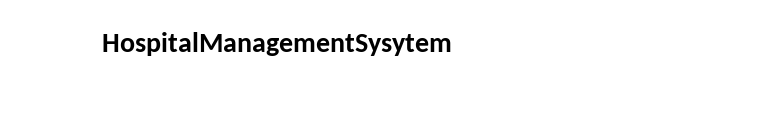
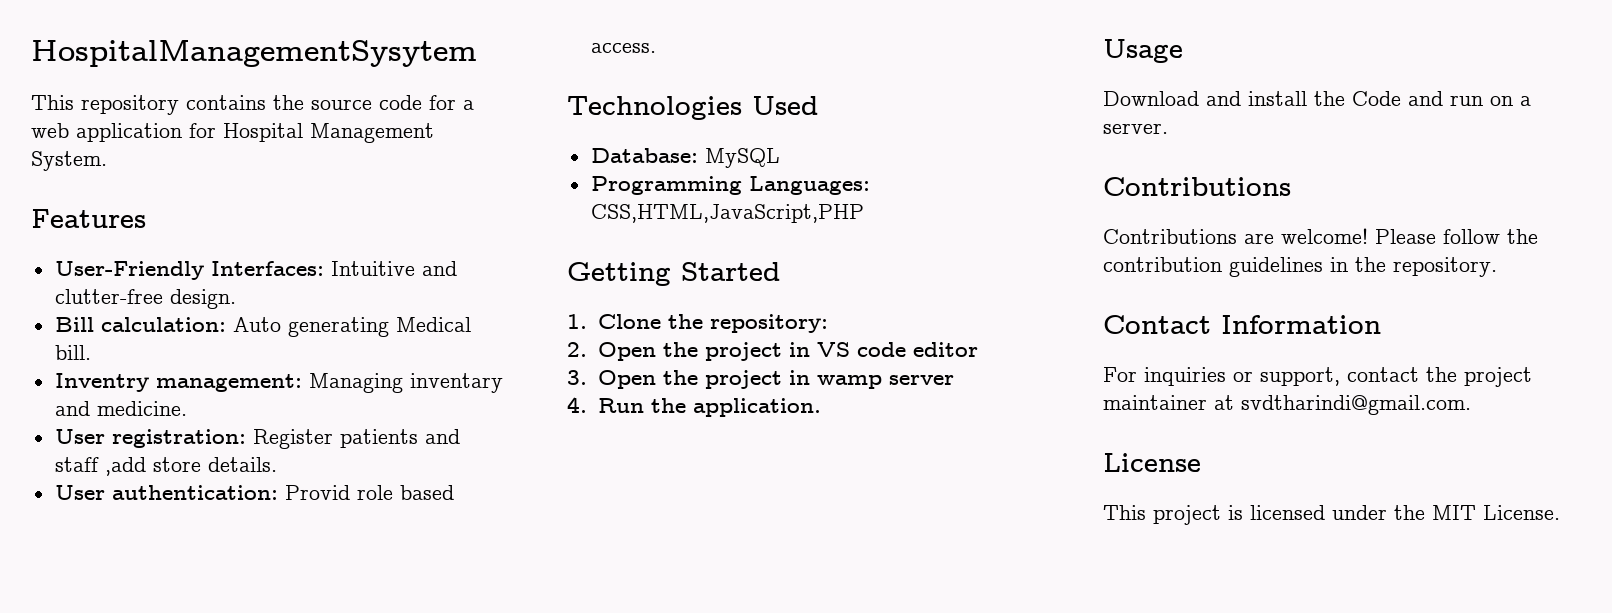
(452, 44) none -> [31,95,474,115] [31,123,434,143] [31,151,107,171] [31,209,146,228] [54,261,457,280] [54,289,236,309] [54,317,471,337] [54,345,91,360] [54,373,503,393] [54,401,187,416] [54,429,460,449] [54,457,277,476] [54,485,454,500] [590,43,656,53] [567,96,818,120] [590,148,780,168] [590,176,870,195] [590,204,864,223] [567,262,780,286] [567,314,828,333] [567,342,978,361] [567,370,954,389] [567,397,821,417] [1103,39,1183,63] [1103,91,1531,106] [1103,123,1168,134] [1103,177,1291,196] [1103,228,1538,244] [1103,257,1497,277] [1103,315,1381,334] [1103,367,1532,387] [1103,395,1471,415] [1103,453,1201,472] [1103,505,1560,525] // This repository contains the source code for a web application for Hospital Management System. // Features // User-Friendly Interfaces: Intuitive and clutter-free design. // Bill calculation: Auto generating Medical bill. // Inventry management: Managing inventary and medicine. // User registration: Register patients and staff ,add store details. // User authentication: Provid role based access. // Technologies Used // Database: MySQL // Programming Languages: CSS,HTML,JavaScript,PHP // Getting Started // 1. Clone the repository: // 2. Open the project in VS code editor // 3. Open the project in wamp server // 4. Run the application. // Usage // Download and install the Code and run on a server. // Contributions // Contributions are welcome! Please follow the contribution guidelines in the repository. // Contact Information // For inquiries or support, contact the project maintainer at svdtharindi@gmail.com. // License // This project is licensed under the MIT License.

